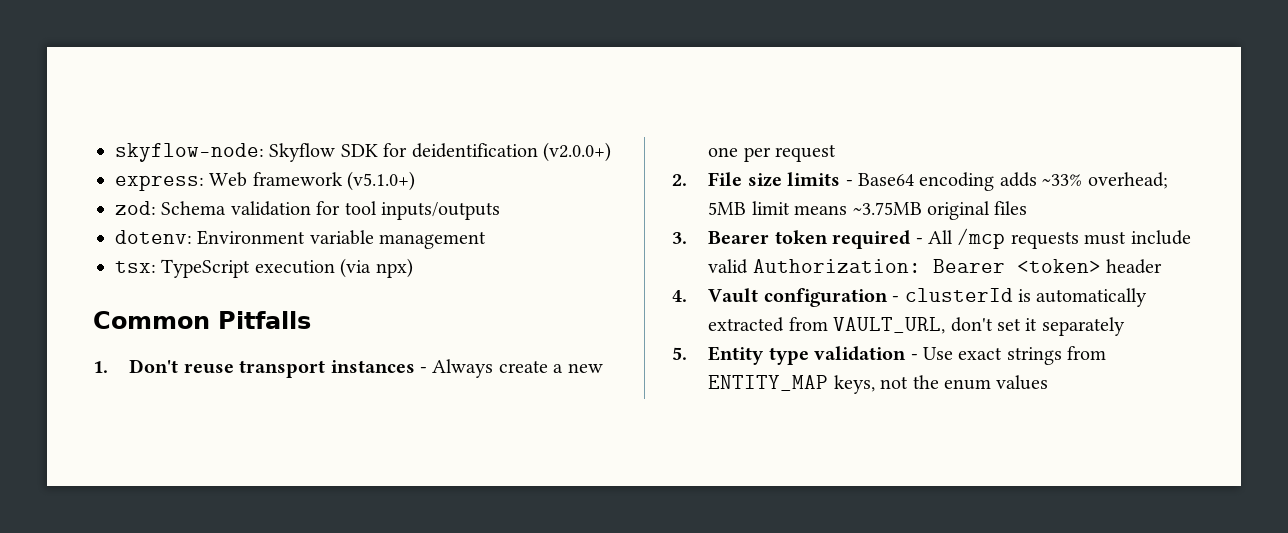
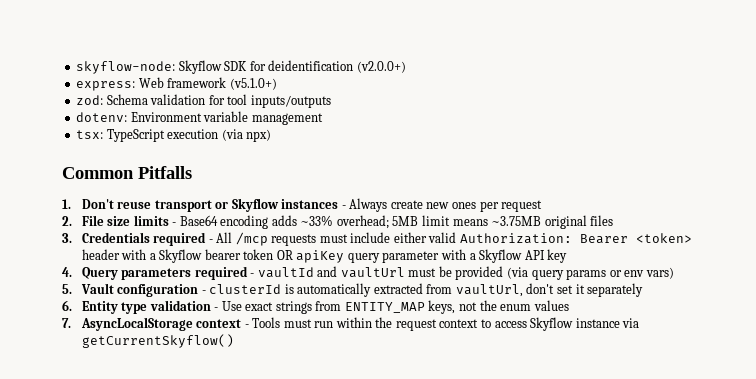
(326, 369) none -> [215,198,279,212] or Skyflow
[553,363,603,373] [708,147,739,157] a new one -> [426,202,477,209] new ones
[708,230,828,244] Bearer token -> [81,232,150,243] Credentials
(1191, 237) none -> [393,232,427,243] either
[672,290,687,302] // 4. -> [121,249,568,263] [62,266,674,280] [62,284,72,294] with a Skyflow bearer token OR apiKey query parameter with a Skyflow API key // 4. Query parameters required - vaultId and vaultUrl must be provided (via query params or env vars) // 5.
[833,317,946,334] VAULT_URL, -> [455,284,523,297] vaultUrl,
[672,347,687,360] 5. -> [62,300,72,311] 6.
(1049, 382) none -> [62,317,640,331] [81,334,234,348] // 7. AsyncLocalStorage context - Tools must run within the request context to access Skyflow instance via getCurrentSkyflow()

